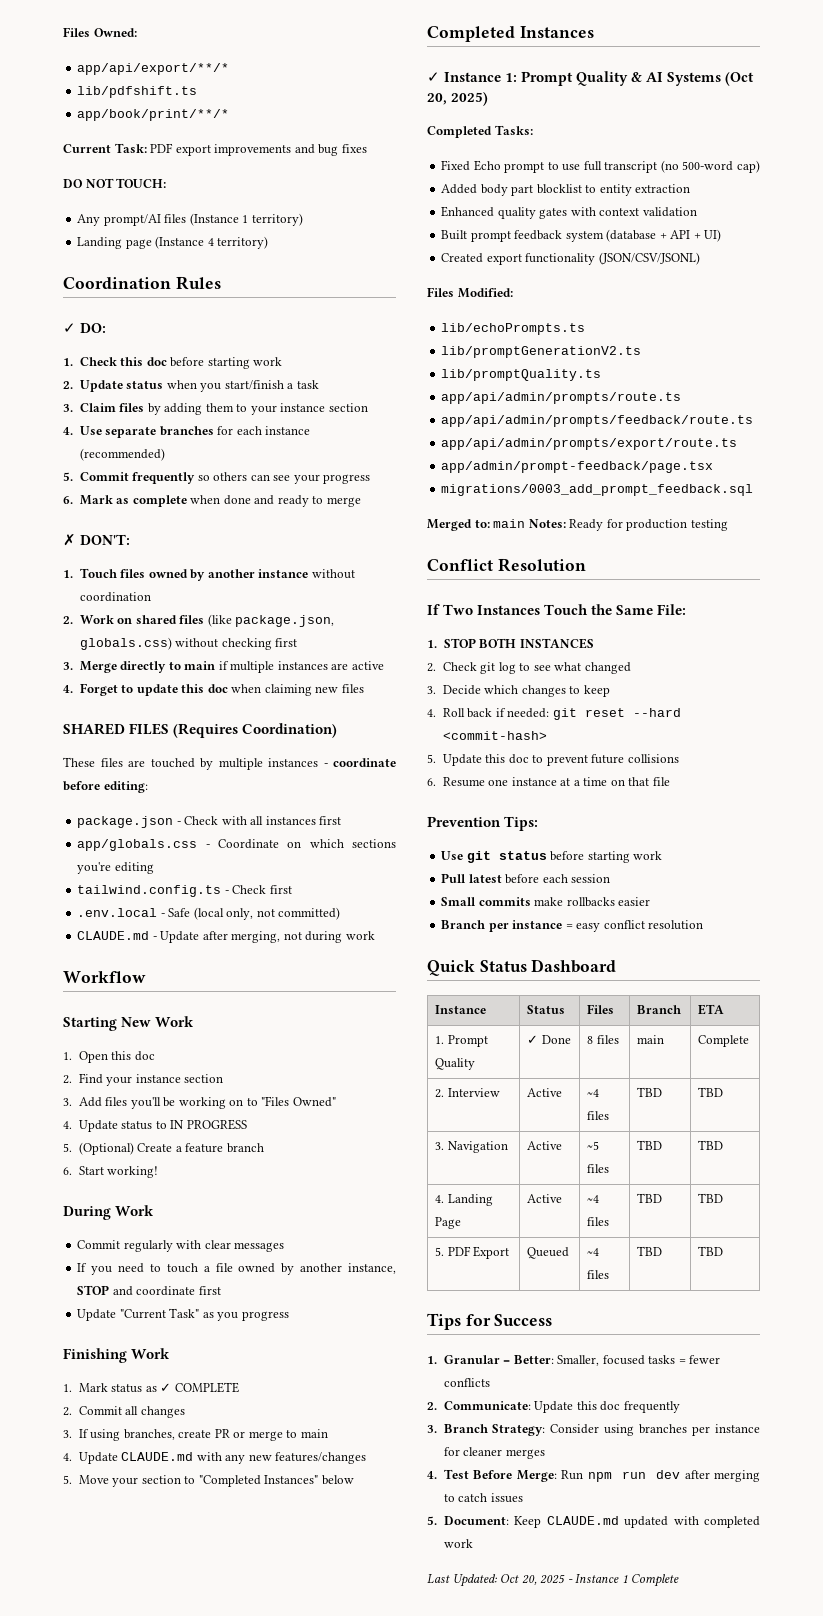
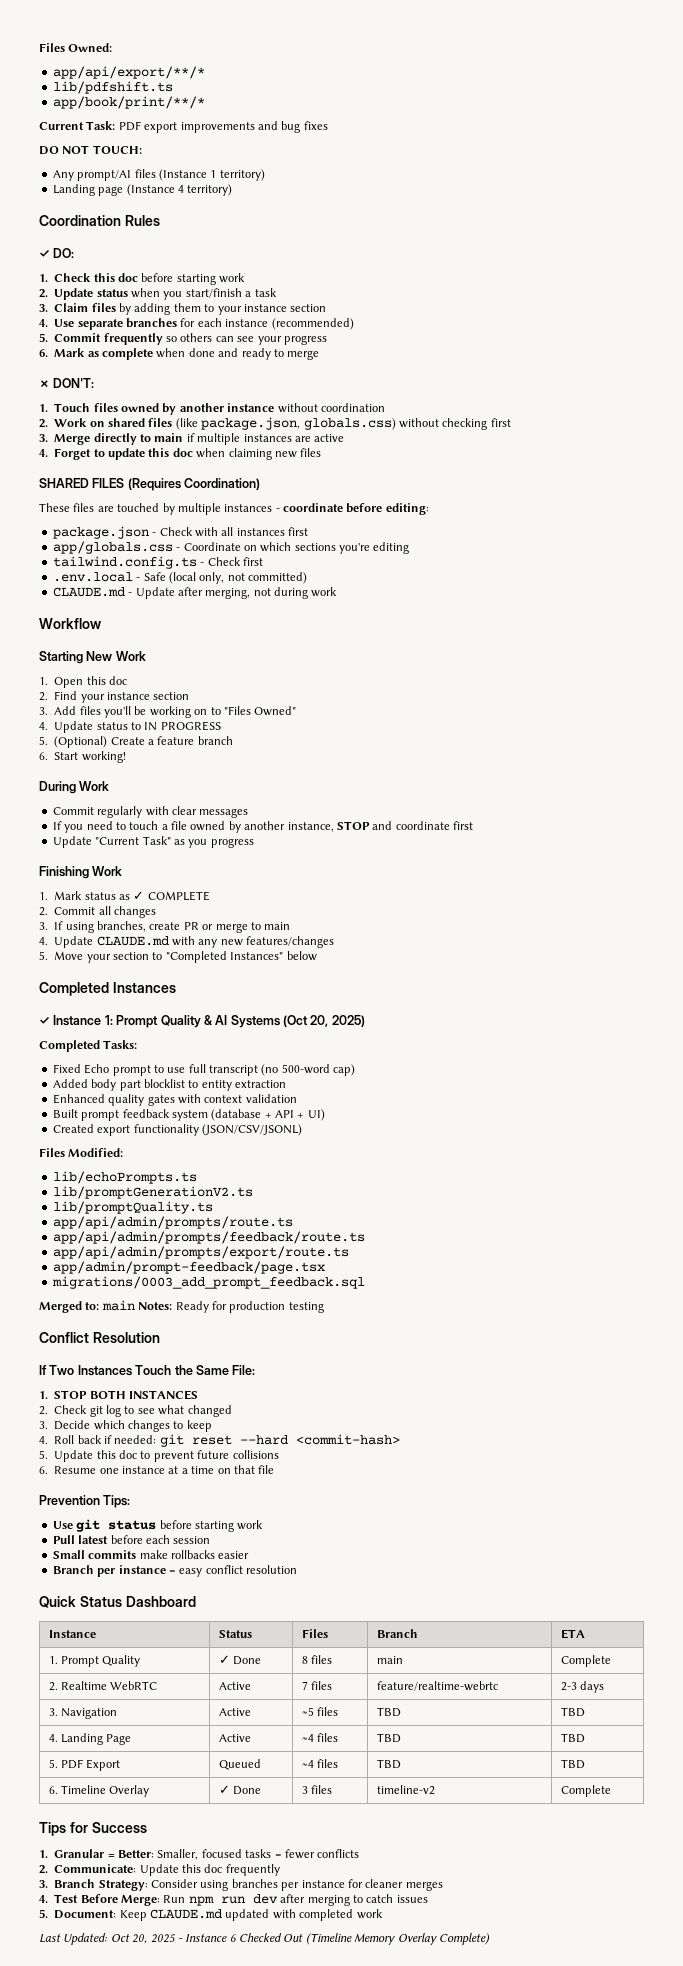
[447,1088,500,1097] [527,1088,563,1097] [587,1089,600,1097] [587,1111,610,1120] [637,1087,663,1097] [698,1087,724,1097] Interview | Active | ~4 files | TBD | TBD -> [60,1681,158,1690] [218,1682,251,1690] [301,1681,332,1690] [376,1681,498,1691] [560,1681,604,1693] Realtime WebRTC | Active | 7 files | feature/realtime-webrtc | 2-3 days
(724, 1251) none -> [48,1785,150,1797] [218,1785,261,1795] [301,1785,332,1794] [376,1785,435,1795] [560,1785,611,1797] // 6. Timeline Overlay | ✓ Done | 3 files | timeline-v2 | Complete
[621,1574,680,1587] 1 Complete -> [229,1933,490,1945] 6 Checked Out (Timeline Memory Overlay Complete)

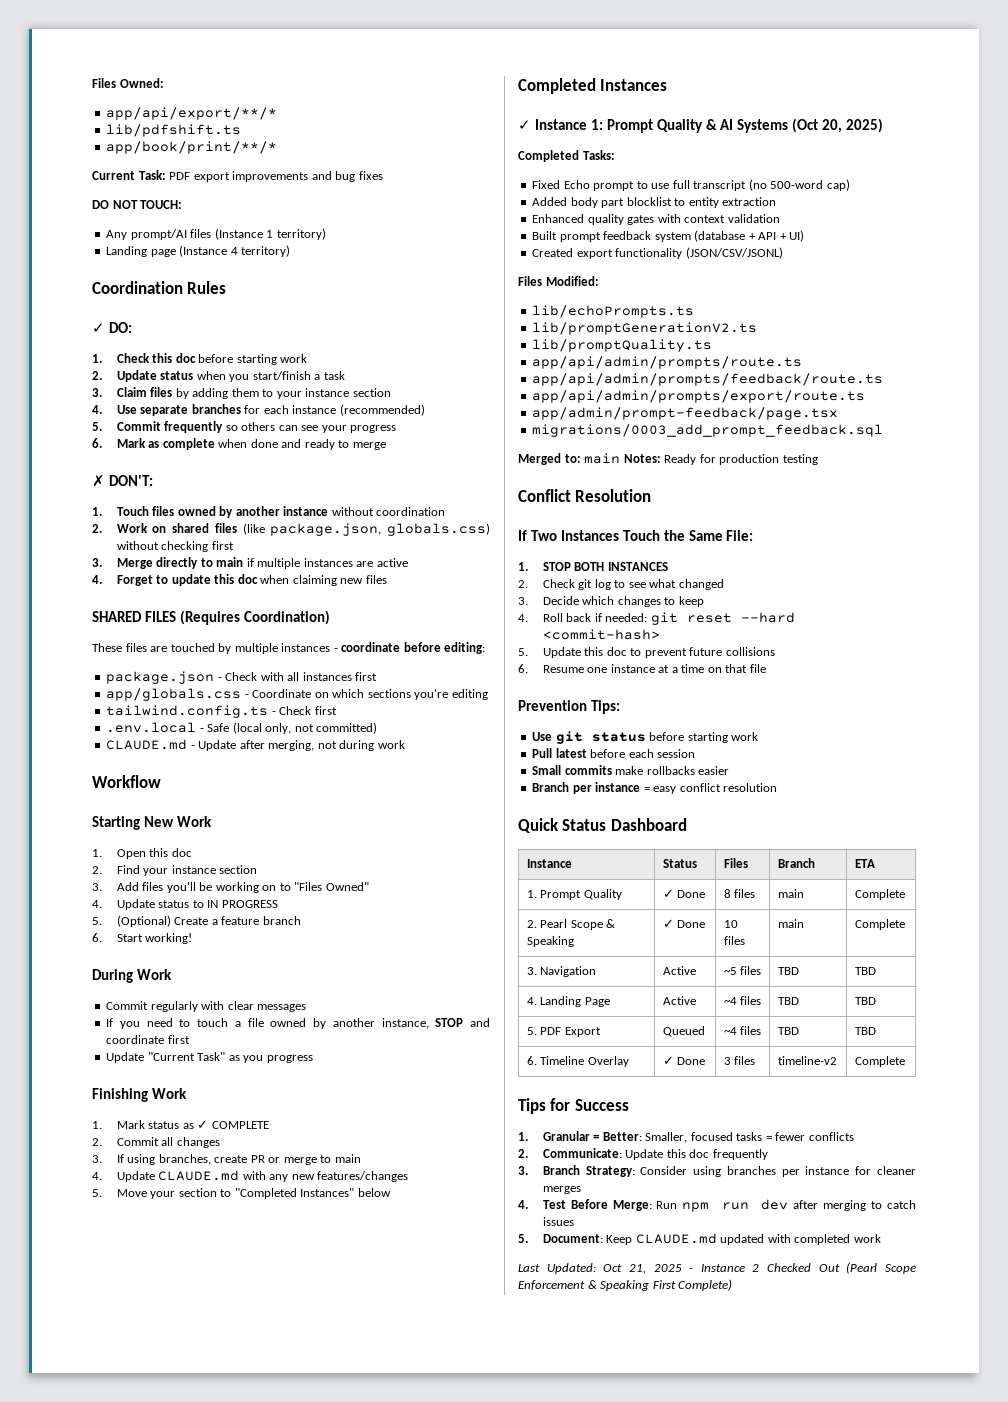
[60,1681,158,1690] [218,1682,251,1690] [301,1681,332,1690] [376,1681,498,1691] [560,1681,604,1693] Realtime WebRTC | Active | 7 files | feature/realtime-webrtc | 2-3 days -> [540,919,616,930] [526,936,574,947] [662,919,706,928] [723,920,738,928] [723,936,745,945] [777,919,804,928] [854,919,905,930] Pearl Scope & Speaking | ✓ Done | 10 files | main | Complete
[132,1934,148,1944] 20, -> [628,1264,646,1274] 21,
[229,1934,237,1942] 6 -> [752,1264,760,1272] 2
[305,1933,437,1945] (Timeline Memory Overlay -> [846,1262,916,1274] [518,1280,676,1291] (Pearl Scope Enforcement & Speaking First

